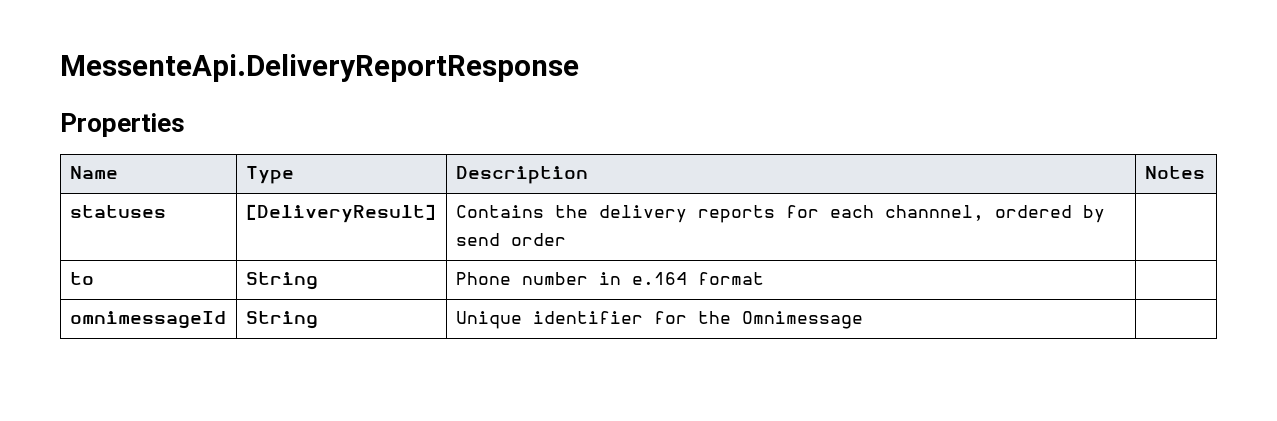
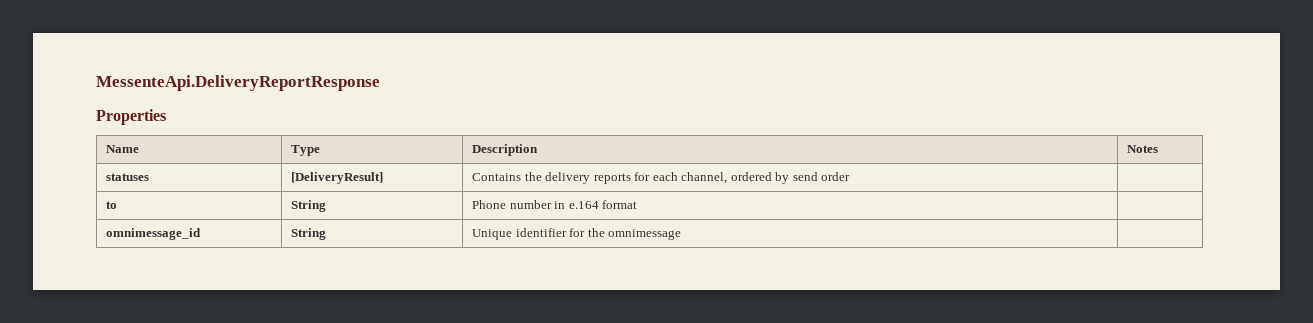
[884,205,984,221] channnel, -> [681,172,728,184] channel,
[69,311,226,329] omnimessageId -> [106,228,202,240] omnimessage_id
[741,311,863,329] Omnimessage -> [608,229,682,240] omnimessage

